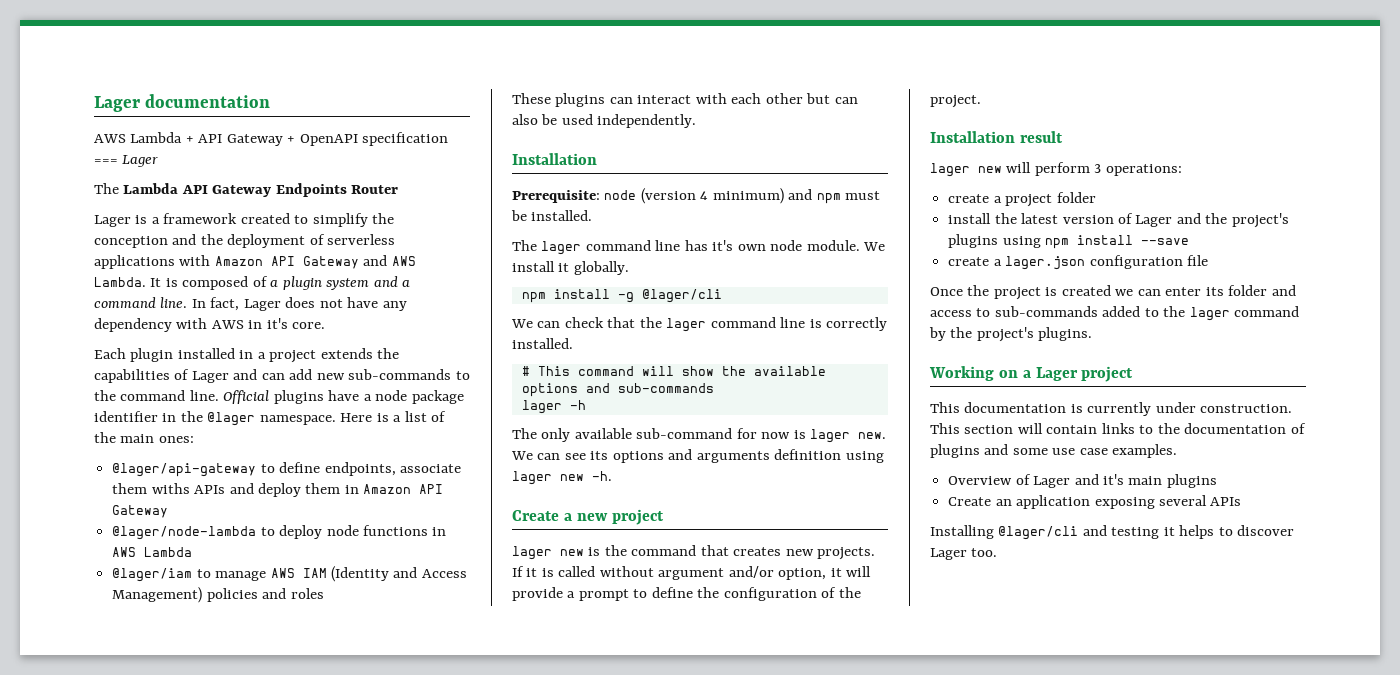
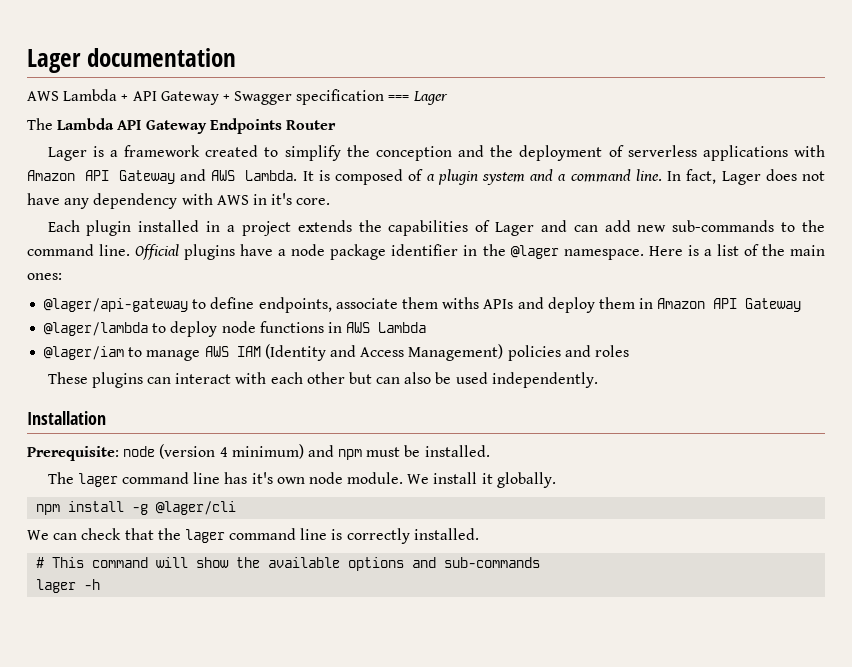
[299,134,358,146] OpenAPI -> [234,91,293,105] Swagger
[112,526,257,540] @lager/node-lambda -> [44,322,149,336] @lager/lambda
[512,428,887,443] [511,449,884,463] [512,471,612,485] [512,509,664,525] [512,545,876,560] [512,566,872,580] [512,587,861,601] [930,95,981,108] [930,131,1063,143] [930,162,1182,177] [948,192,1096,207] [948,213,1289,228] [948,234,1190,249] [948,255,1208,270] [930,285,1296,300] [930,306,1300,321] [929,327,1093,342] [929,366,1134,382] [930,402,1293,416] [930,423,1306,434] [930,444,1178,458] [948,474,1217,488] [948,495,1242,509] [930,525,1295,540] [930,548,998,560] // The only available sub-command for now is lager new. We can see its options and arguments definition using lager new -h. // Create a new project // lager new is the command that creates new projects. If it is called without argument and/or option, it will provide a prompt to define the configuration of the project. // Installation result // lager new will perform 3 operations: // create a project folder // install the latest version of Lager and the project's plugins using npm install --save // create a lager.json configuration file // Once the project is created we can enter its folder and access to sub-commands added to the lager command by the project's plugins. // Working on a Lager project // This documentation is currently under construction. This section will contain links to the documentation of plugins and some use case examples. // Overview of Lager and it's main plugins // Create an application exposing several APIs // Installing @lager/cli and testing it helps to discover Lager too. -> (101, 584) none

